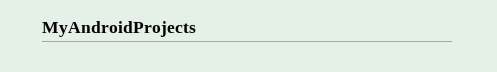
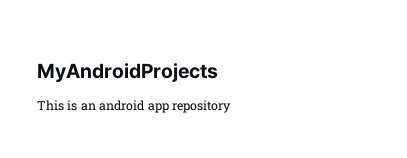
(196, 29) none -> [37,100,231,113] // This is an android app repository

